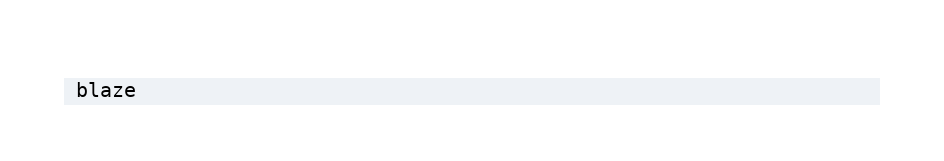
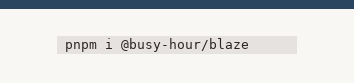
[76,82,137,97] blaze -> [65,38,250,52] pnpm i @busy-hour/blaze

